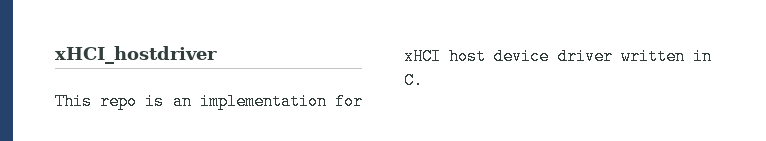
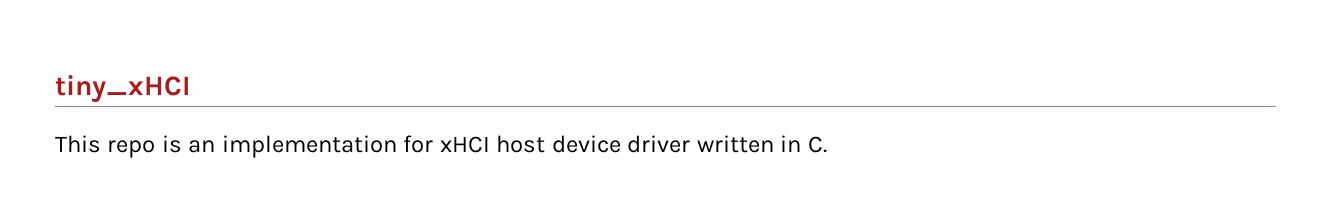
[55,46,217,64] xHCI_hostdriver -> [55,75,191,103] tiny_xHCI

